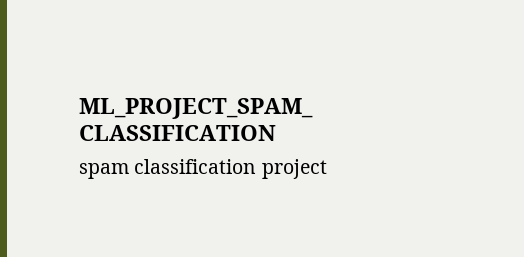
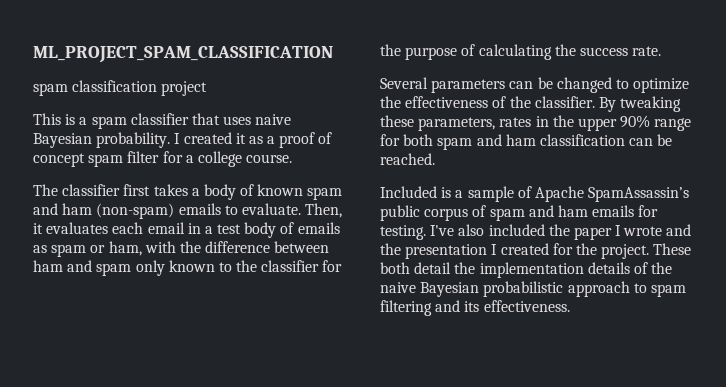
(327, 169) none -> [33,113,292,129] [33,132,333,148] [33,151,293,167] [33,184,343,200] [33,203,343,219] [33,222,340,238] [33,241,330,257] [33,260,343,276] [380,44,662,60] [380,77,690,93] [380,96,682,112] [380,115,692,131] [380,134,673,150] [380,153,435,165] [380,186,690,202] [380,205,659,221] [380,224,692,240] [380,243,692,259] [380,262,673,278] [380,281,686,297] [380,300,570,316] // This is a spam classifier that uses naive Bayesian probability. I created it as a proof of concept spam filter for a college course. // The classifier first takes a body of known spam and ham (non-spam) emails to evaluate. Then, it evaluates each email in a test body of emails as spam or ham, with the difference between ham and spam only known to the classifier for the purpose of calculating the success rate. // Several parameters can be changed to optimize the effectiveness of the classifier. By tweaking these parameters, rates in the upper 90% range for both spam and ham classification can be reached. // Included is a sample of Apache SpamAssassin’s public corpus of spam and ham emails for testing. I've also included the paper I wrote and the presentation I created for the project. These both detail the implementation details of the naive Bayesian probabilistic approach to spam filtering and its effectiveness.

